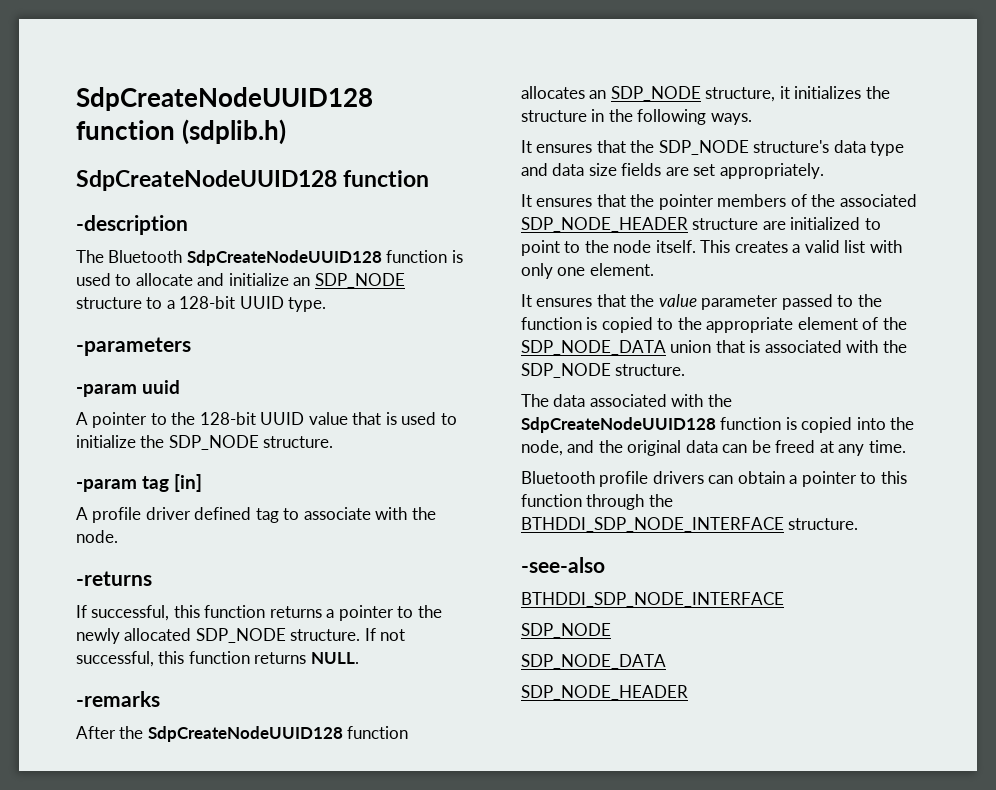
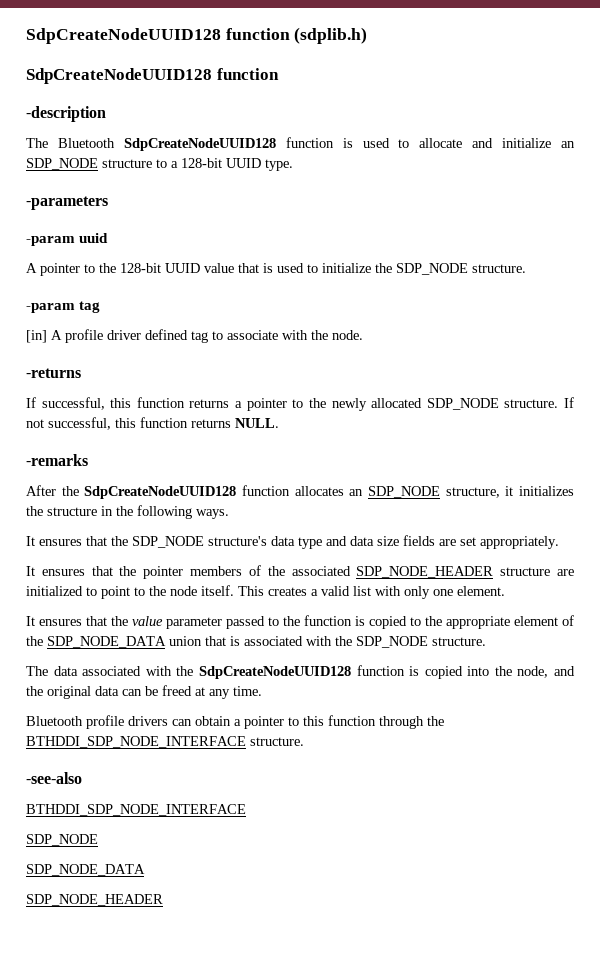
(169, 484) none -> (101, 307) //
(202, 483) // -> (47, 336) none

